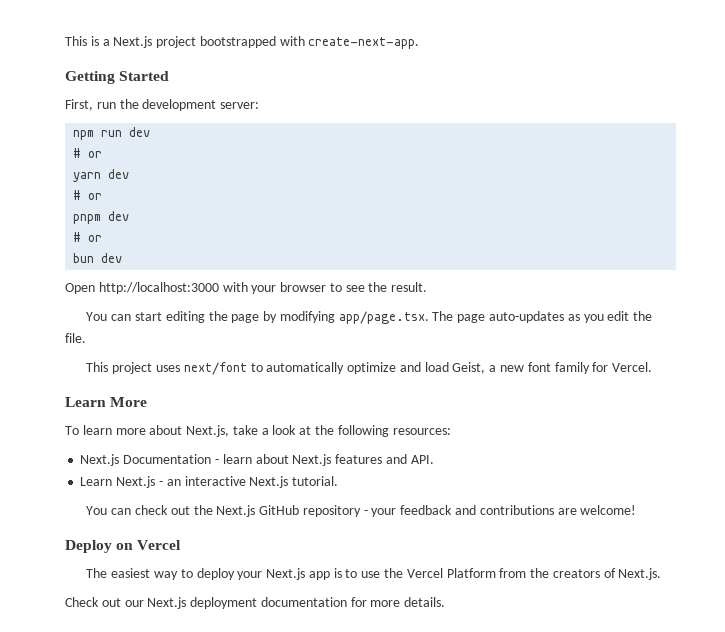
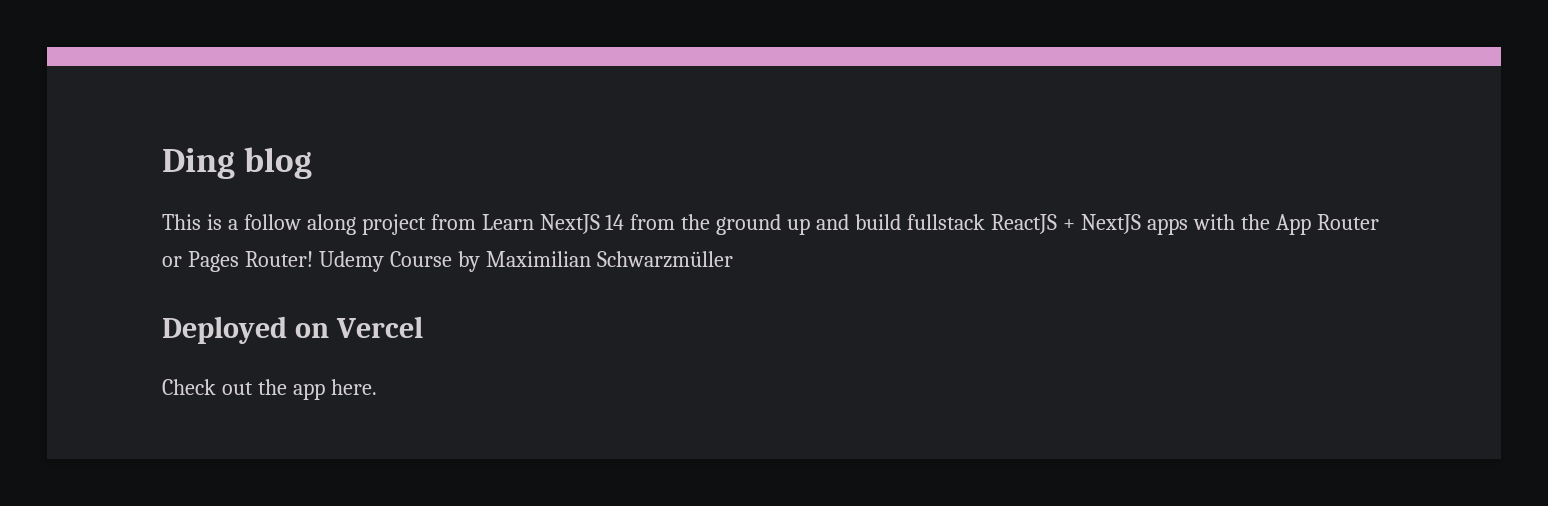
(65, 41) none -> [162,147,313,179] Ding blog //
[113,36,420,49] [65,71,170,84] [65,99,260,111] [73,127,151,140] [73,148,103,158] [73,169,130,182] [73,190,103,200] [73,211,130,224] [73,232,103,242] [73,253,123,263] [65,282,428,294] [86,311,653,324] [65,333,86,343] [86,362,653,375] [65,397,148,407] [65,425,451,437] [80,454,434,466] [80,476,339,488] [86,505,637,517] [65,540,182,553] [86,568,662,580] [65,597,446,609] Next.js project bootstrapped with create-next-app. // Getting Started // First, run the development server: // npm run dev // # or // yarn dev // # or // pnpm dev // # or // bun dev // Open http://localhost:3000 with your browser to see the result. // You can start editing the page by modifying app/page.tsx. The page auto-updates as you edit the file. // This project uses next/font to automatically optimize and load Geist, a new font family for Vercel. // Learn More // To learn more about Next.js, take a look at the following resources: // Next.js Documentation - learn about Next.js features and API. // Learn Next.js - an interactive Next.js tutorial. // You can check out the Next.js GitHub repository - your feedback and contributions are welcome! // Deploy on Vercel // The easiest way to deploy your Next.js app is to use the Vercel Platform from the creators of Next.js. // Check out our Next.js deployment documentation for more details. -> [243,214,1379,235] [162,251,733,272] [162,316,423,344] [162,379,377,400] follow along project from Learn NextJS 14 from the ground up and build fullstack ReactJS + NextJS apps with the App Router or Pages Router! Udemy Course by Maximilian Schwarzmüller // Deployed on Vercel // Check out the app here.

